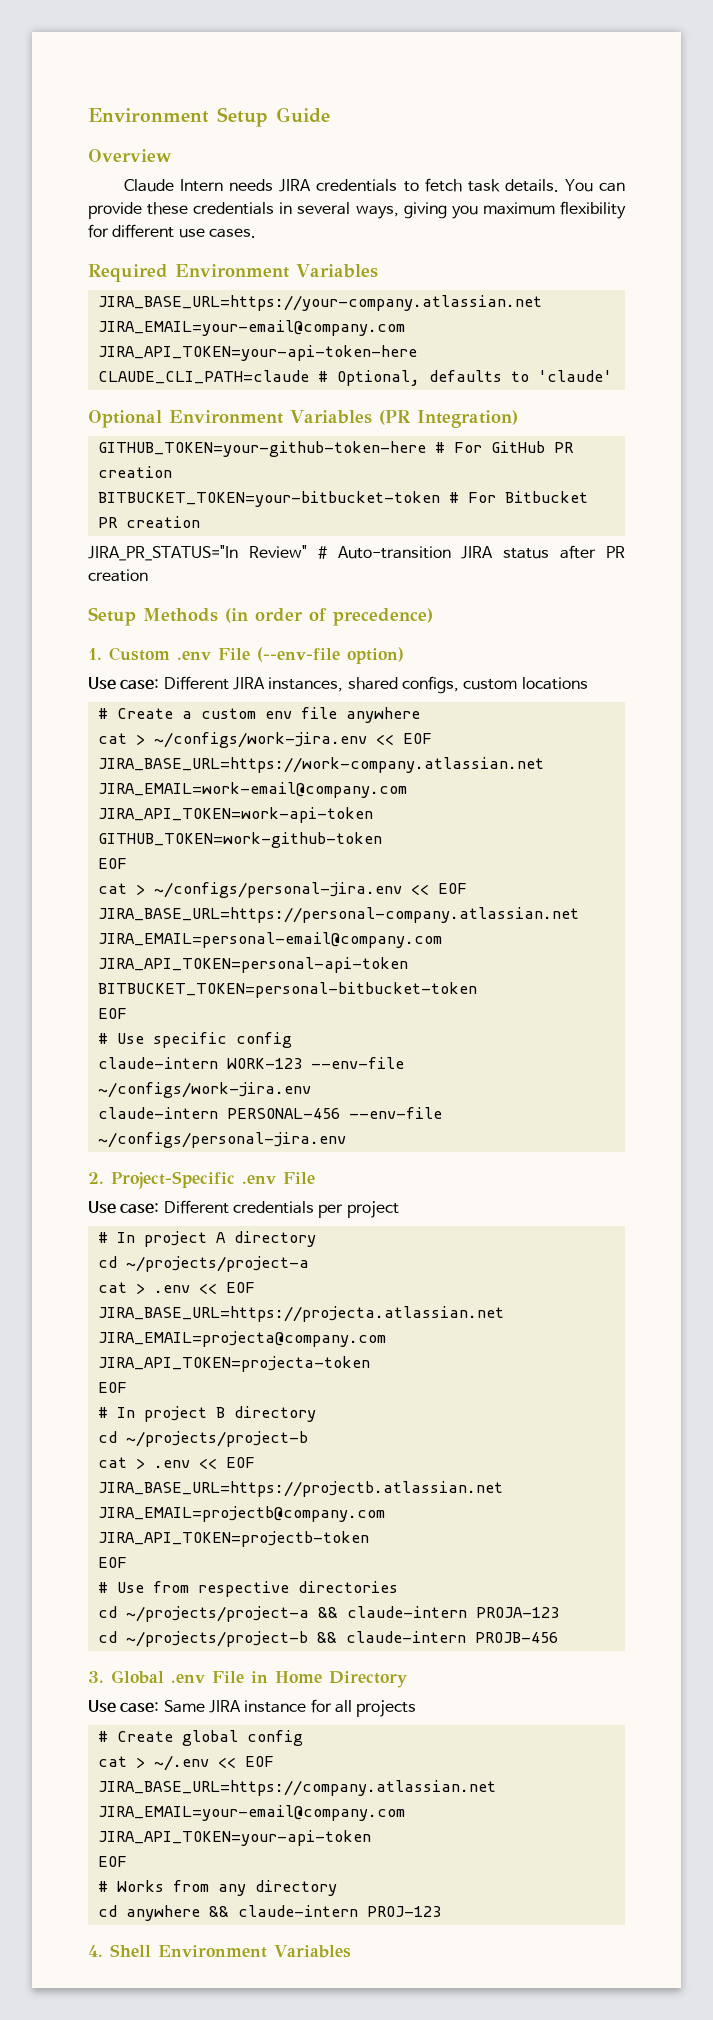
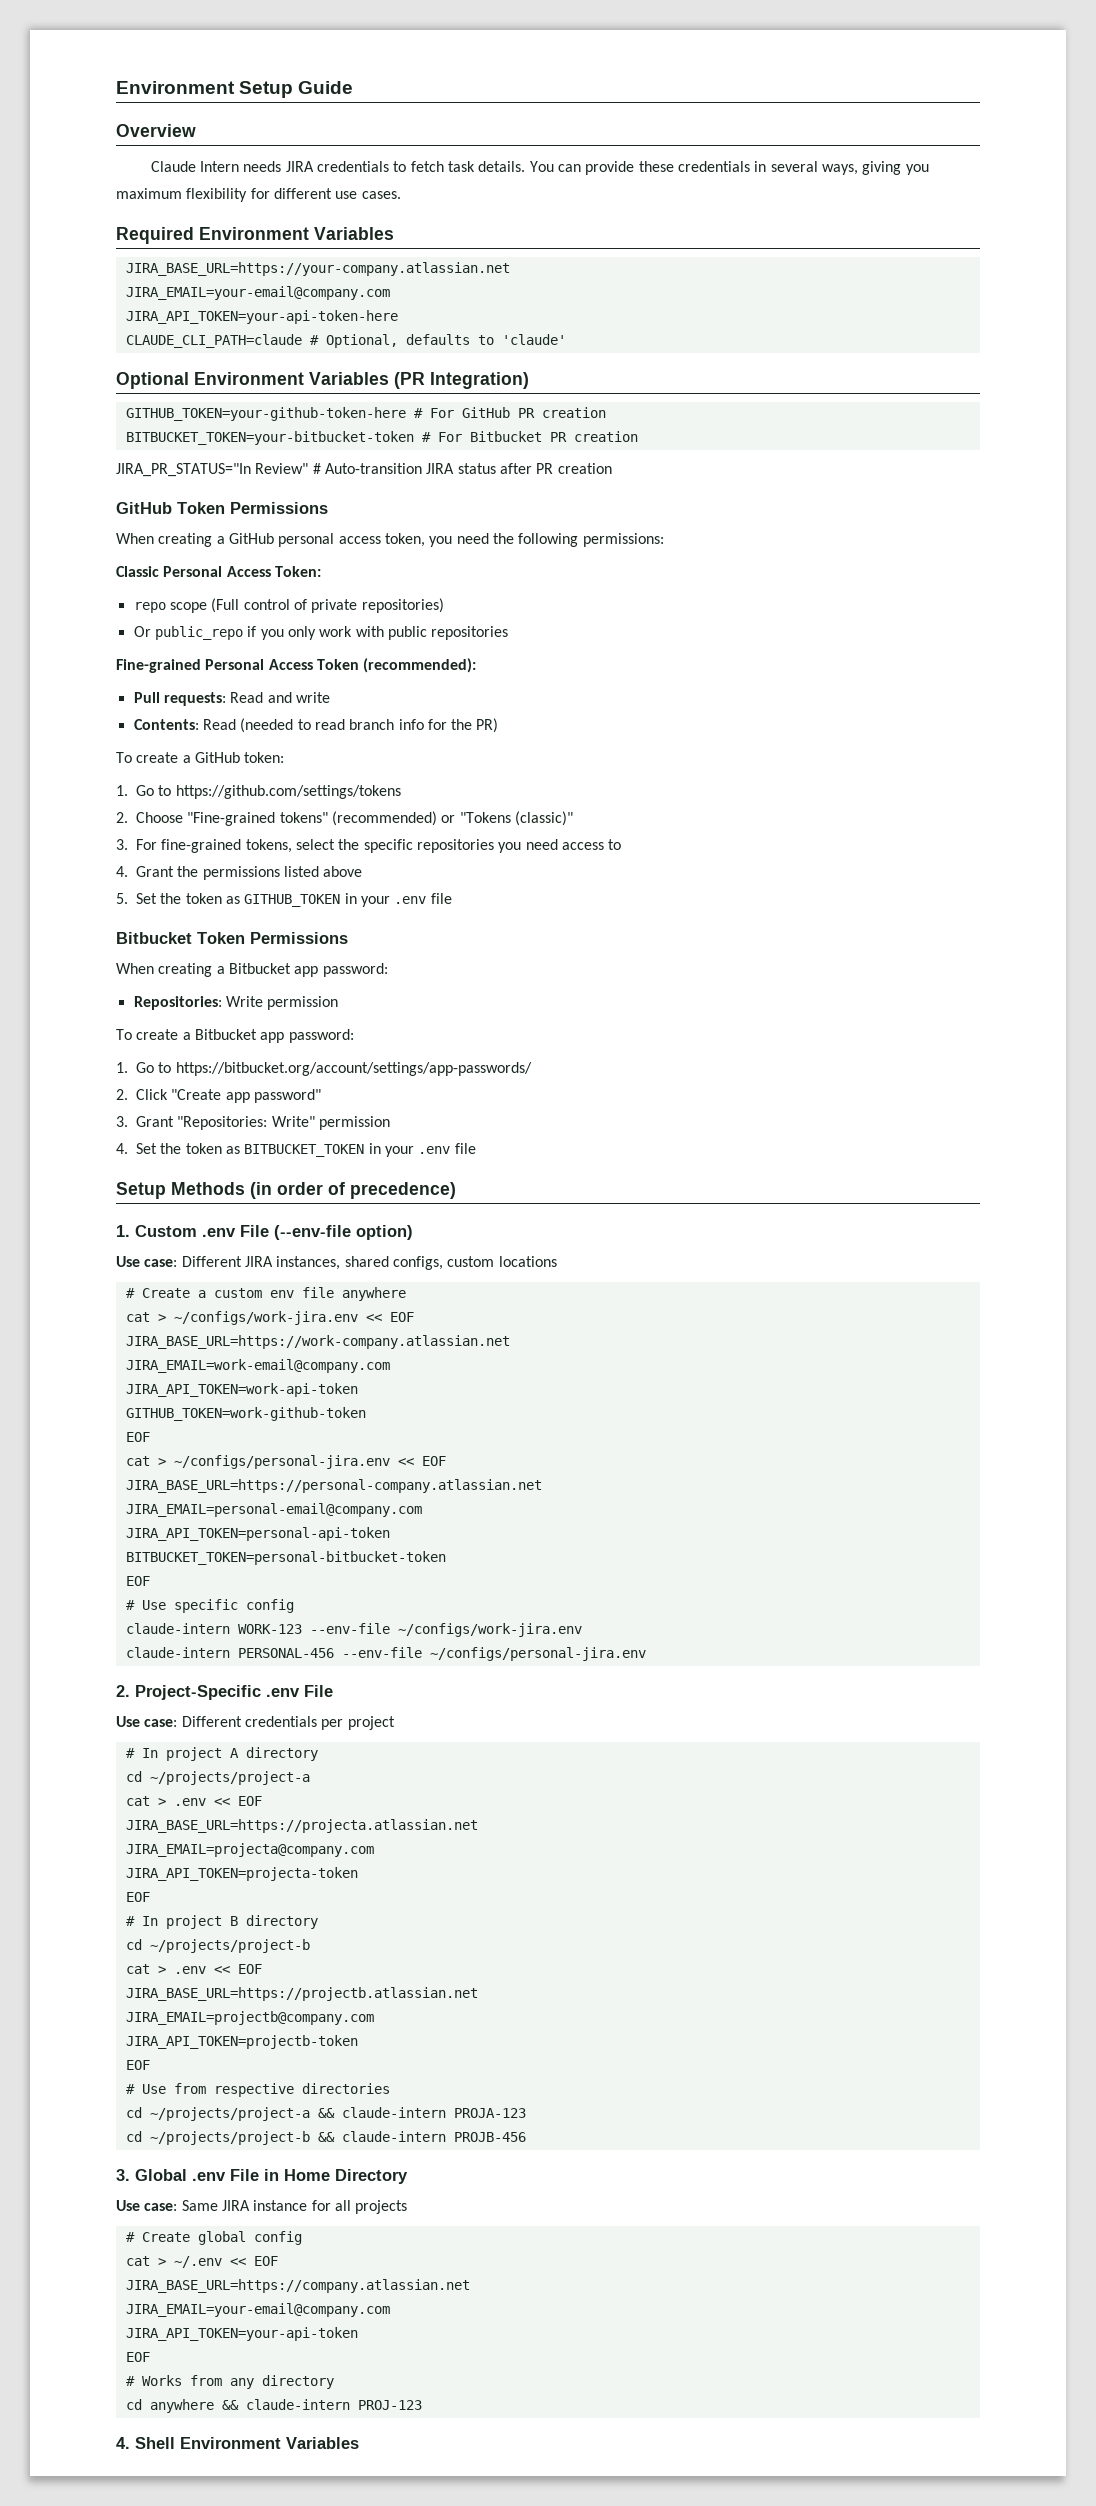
(148, 575) none -> [116,502,328,514] [116,533,664,547] [116,566,321,577] [133,598,444,613] [133,626,509,640] [116,658,477,673] [133,692,330,706] [133,718,499,733] [116,752,285,763] [116,785,401,799] [116,811,573,826] [116,839,622,853] [116,866,363,880] [116,893,452,907] [116,932,348,944] [116,963,388,977] [133,996,339,1010] [116,1029,354,1043] [116,1062,532,1076] [116,1089,321,1103] [116,1116,390,1130] [116,1143,476,1157] // GitHub Token Permissions // When creating a GitHub personal access token, you need the following permissions: // Classic Personal Access Token: // repo scope (Full control of private repositories) // Or public_repo if you only work with public repositories // Fine-grained Personal Access Token (recommended): // Pull requests: Read and write // Contents: Read (needed to read branch info for the PR) // To create a GitHub token: // 1. Go to https://github.com/settings/tokens // 2. Choose "Fine-grained tokens" (recommended) or "Tokens (classic)" // 3. For fine-grained tokens, select the specific repositories you need access to // 4. Grant the permissions listed above // 5. Set the token as GITHUB_TOKEN in your .env file // Bitbucket Token Permissions // When creating a Bitbucket app password: // Repositories: Write permission // To create a Bitbucket app password: // 1. Go to https://bitbucket.org/account/settings/app-passwords/ // 2. Click "Create app password" // 3. Grant "Repositories: Write" permission // 4. Set the token as BITBUCKET_TOKEN in your .env file

